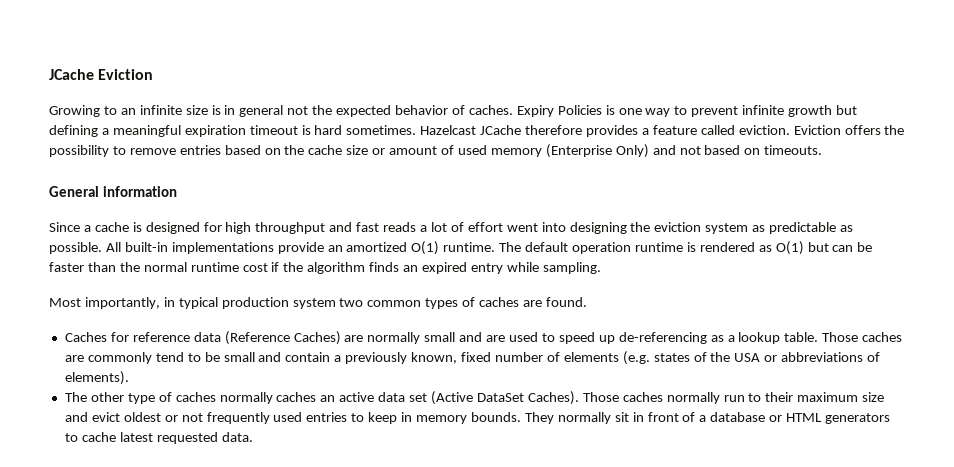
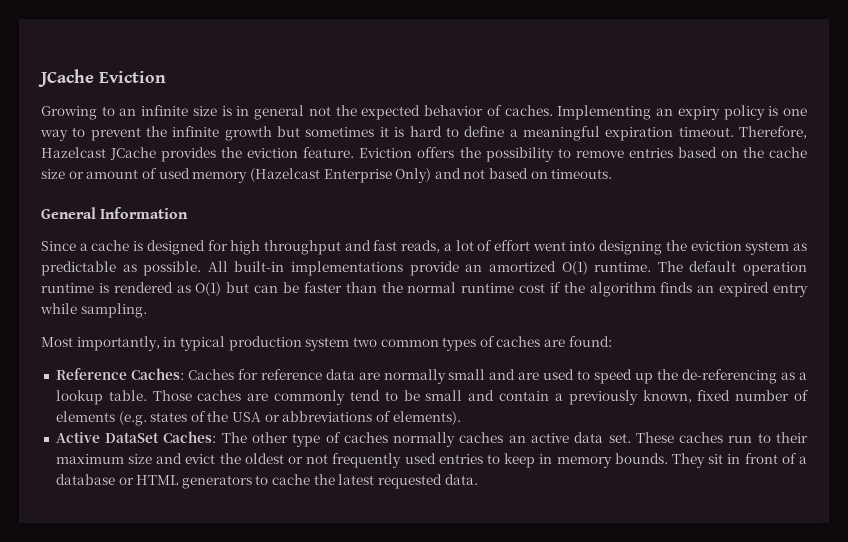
[516,105,602,117] Expiry Policies -> [557,105,765,120] Implementing an expiry policy
(739, 111) none -> [146,126,168,137] the
[49,125,790,137] defining a meaningful expiration timeout is hard sometimes. Hazelcast JCache therefore provides a feature called eviction. -> [305,126,808,141] [41,147,355,162] sometimes it is hard to define a meaningful expiration timeout. Therefore, Hazelcast JCache provides the eviction feature.
[545,144,612,158] (Enterprise -> [249,168,392,183] (Hazelcast Enterprise
[102,186,177,197] information -> [100,207,189,219] Information
[383,222,417,232] reads -> [401,240,441,253] reads,
[545,297,587,307] found. // -> [568,336,612,347] [55,368,184,380] found: // Reference Caches:
[224,331,341,345] (Reference Caches) -> (355, 374) none
(615, 339) none -> [657,369,679,380] the
(129, 378) none -> [55,431,217,443] Active DataSet Caches:
[409,391,720,405] set (Active DataSet Caches). Those caches normally -> [608,432,724,443] set. These caches
(120, 417) none -> [219,453,241,464] the
[557,412,611,424] normally -> (706, 460) none
(116, 437) none -> [313,474,335,485] the

